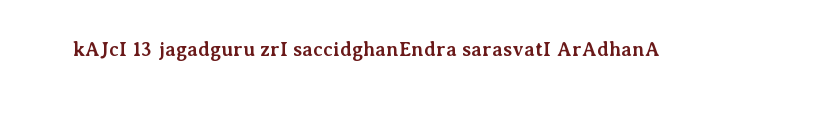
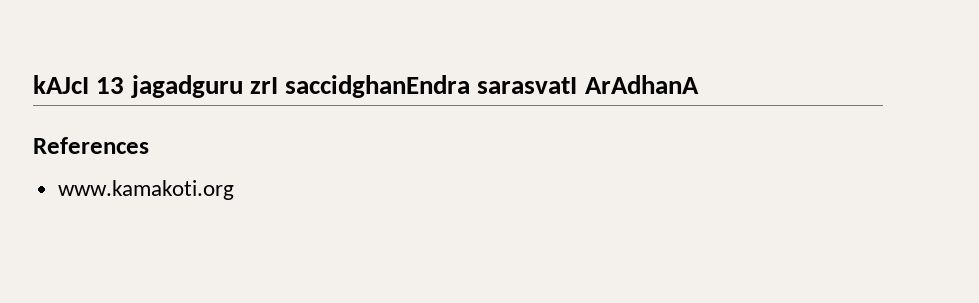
(660, 48) none -> [33,137,149,154] [58,180,235,200] // References // www.kamakoti.org

